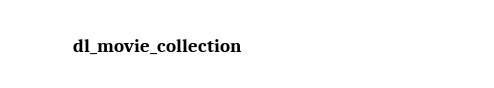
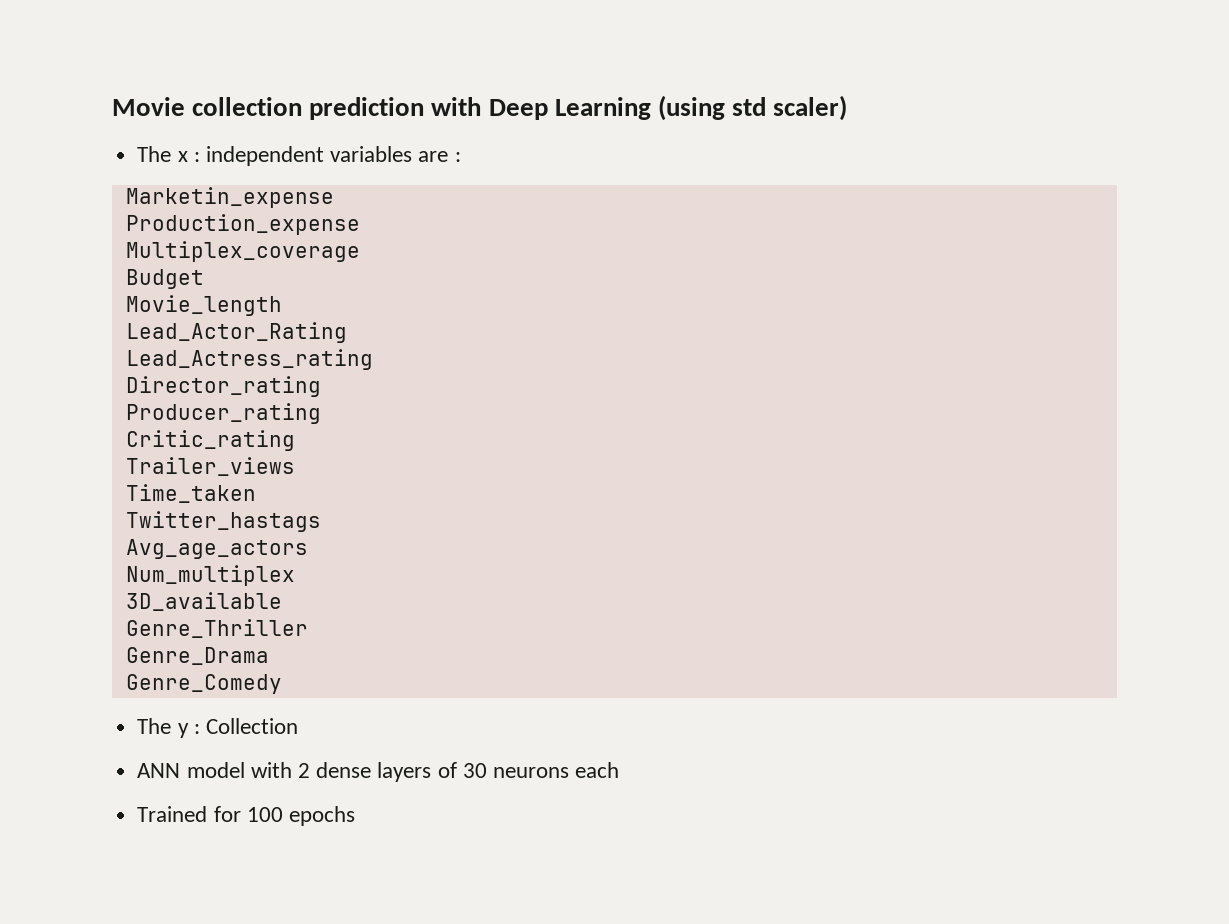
[73,39,242,55] dl_movie_collection -> [112,95,848,121] [137,146,461,166] [125,187,334,208] [125,214,360,235] [125,241,360,262] [125,269,204,289] [125,295,282,316] [125,322,347,343] [125,349,373,370] [125,376,321,397] [125,403,321,424] [125,430,295,451] [125,457,295,476] [125,484,256,503] [125,511,321,532] [125,539,308,559] [125,565,295,586] [125,592,282,611] [125,619,308,638] [125,647,269,665] [125,674,282,694] [137,718,298,738] [137,762,620,782] [137,806,355,826] Movie collection prediction with Deep Learning (using std scaler) // The x : independent variables are : // Marketin_expense // Production_expense // Multiplex_coverage // Budget // Movie_length // Lead_Actor_Rating // Lead_Actress_rating // Director_rating // Producer_rating // Critic_rating // Trailer_views // Time_taken // Twitter_hastags // Avg_age_actors // Num_multiplex // 3D_available // Genre_Thriller // Genre_Drama // Genre_Comedy // The y : Collection // ANN model with 2 dense layers of 30 neurons each // Trained for 100 epochs

